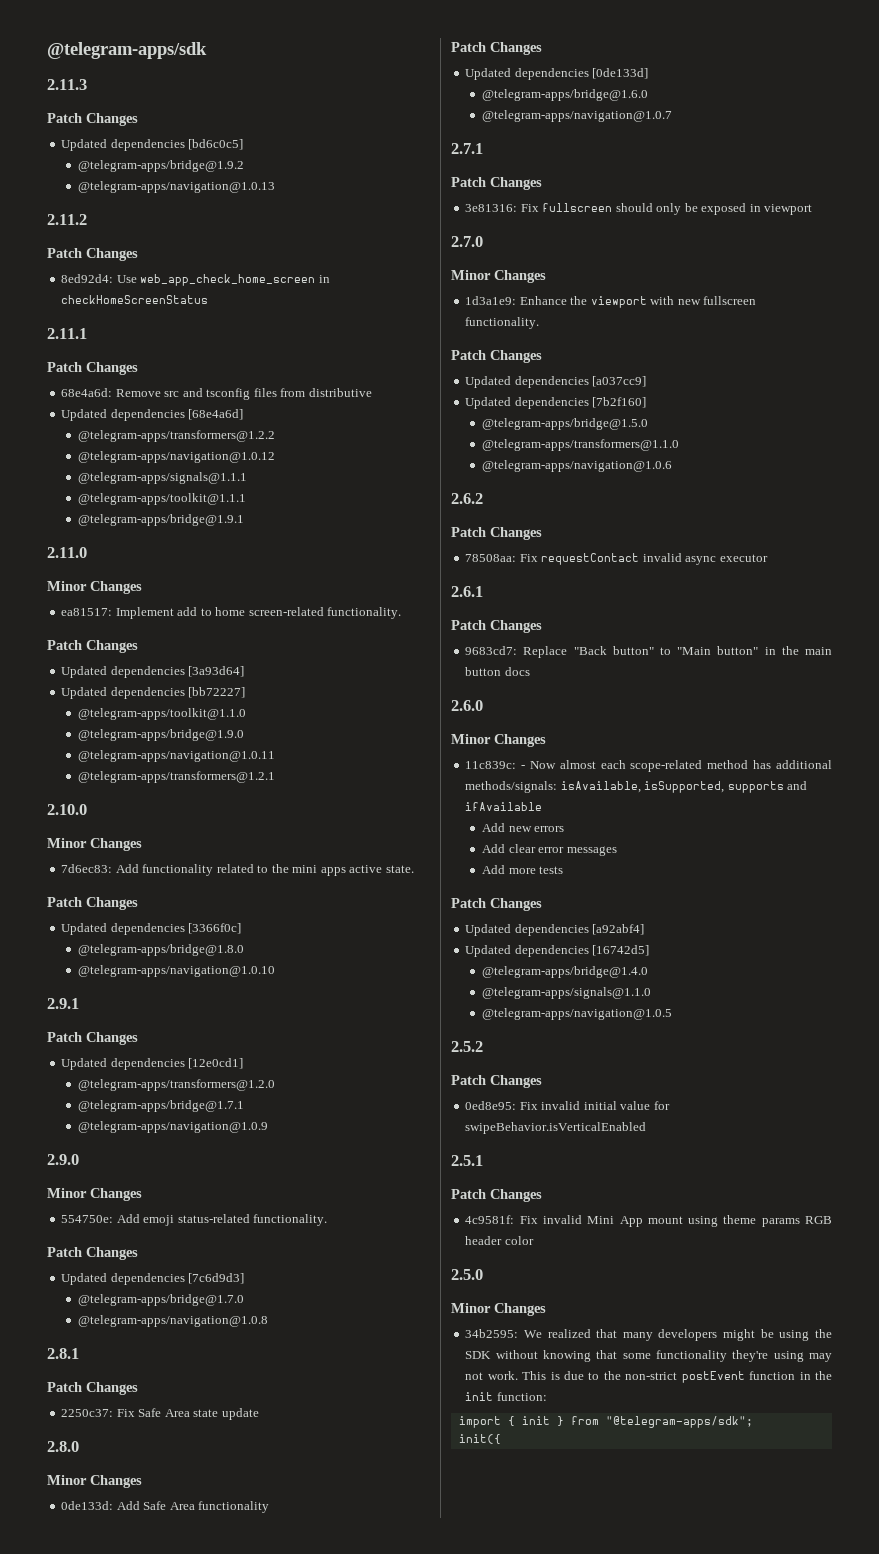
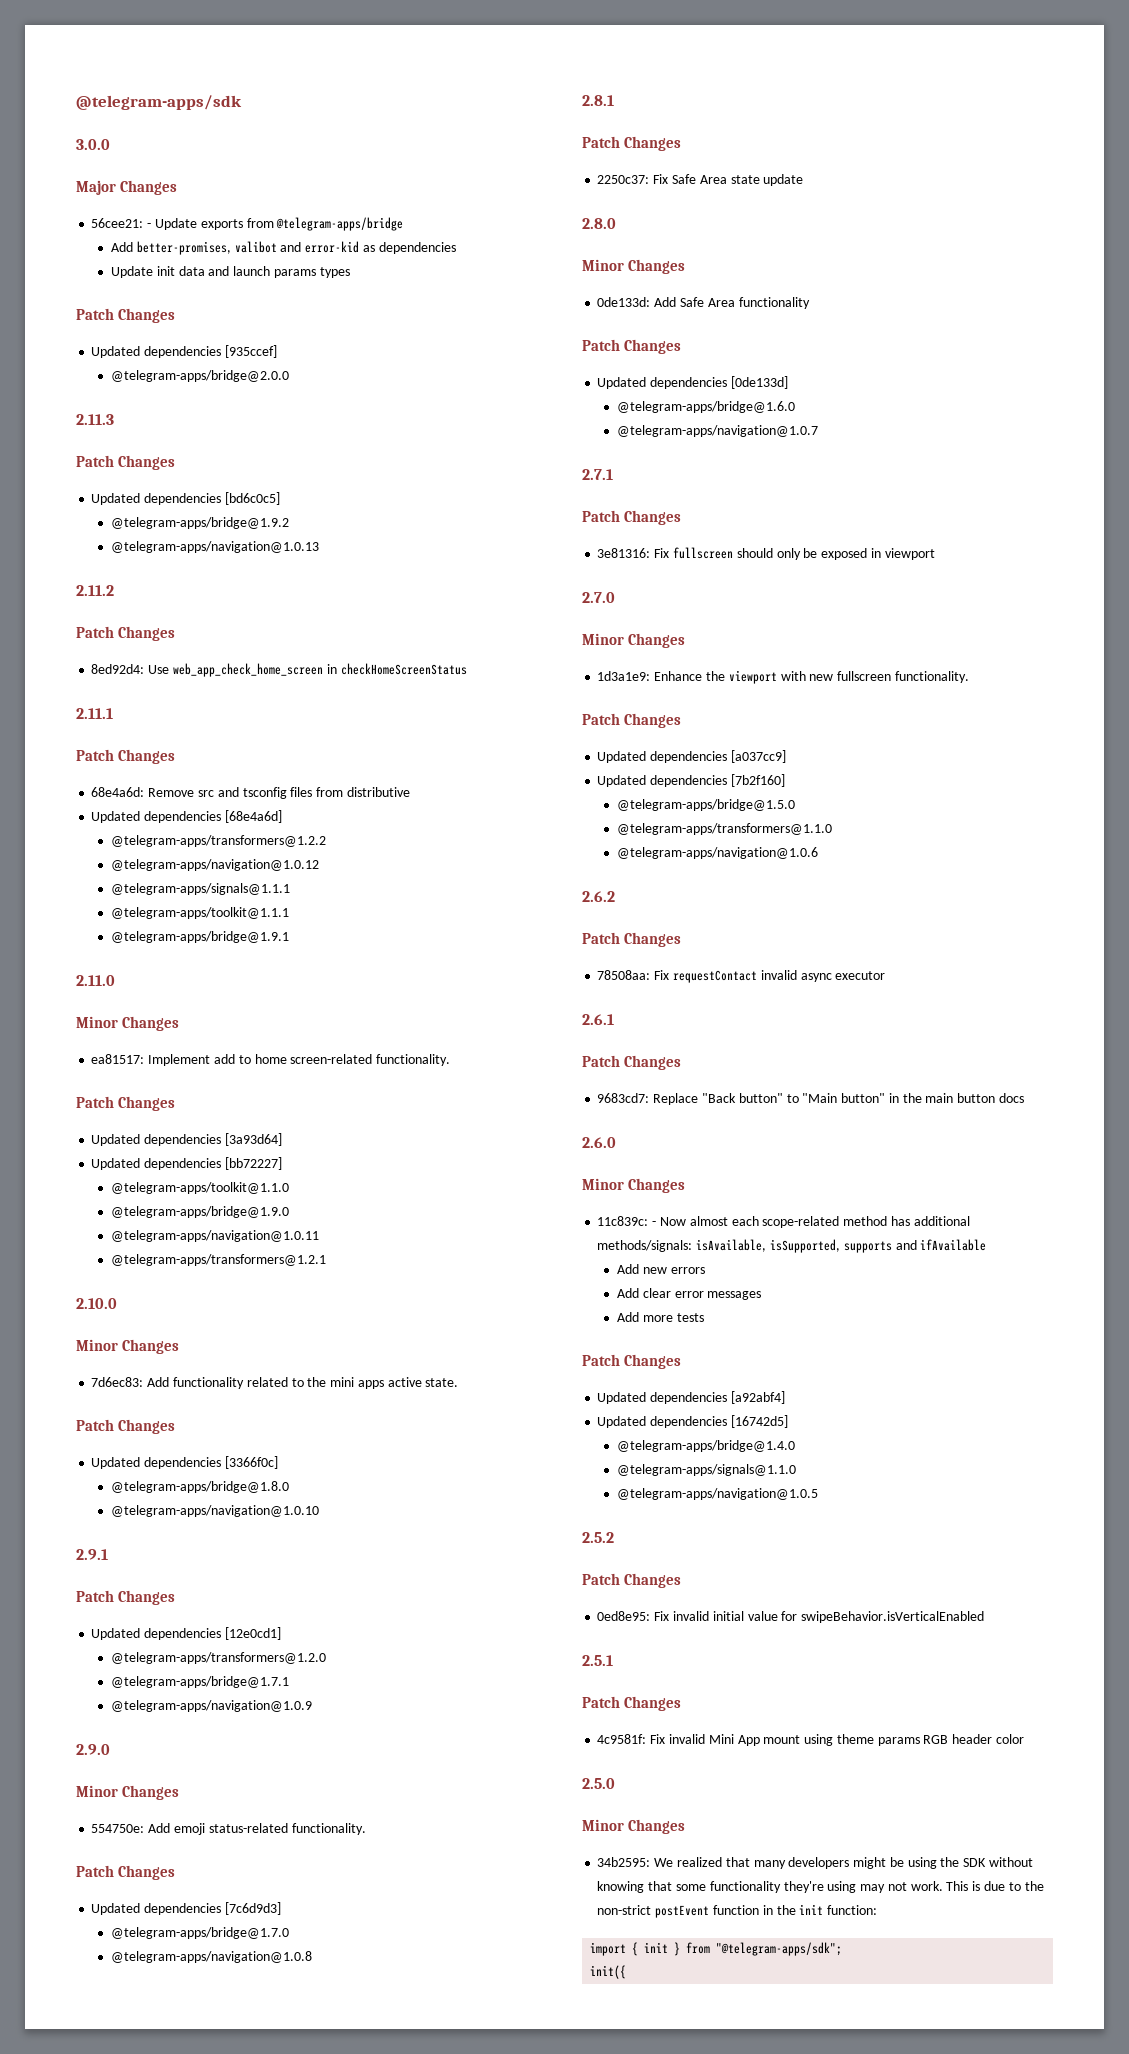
(207, 50) none -> [76,139,110,150] [76,180,177,195] [91,217,404,231] [110,241,456,255] [110,266,350,278] [76,308,175,323] [91,345,277,358] [110,370,289,382] // 3.0.0 // Major Changes // 56cee21: - Update exports from @telegram-apps/bridge // Add better-promises, valibot and error-kid as dependencies // Update init data and launch params types // Patch Changes // Updated dependencies [935ccef] // @telegram-apps/bridge@2.0.0

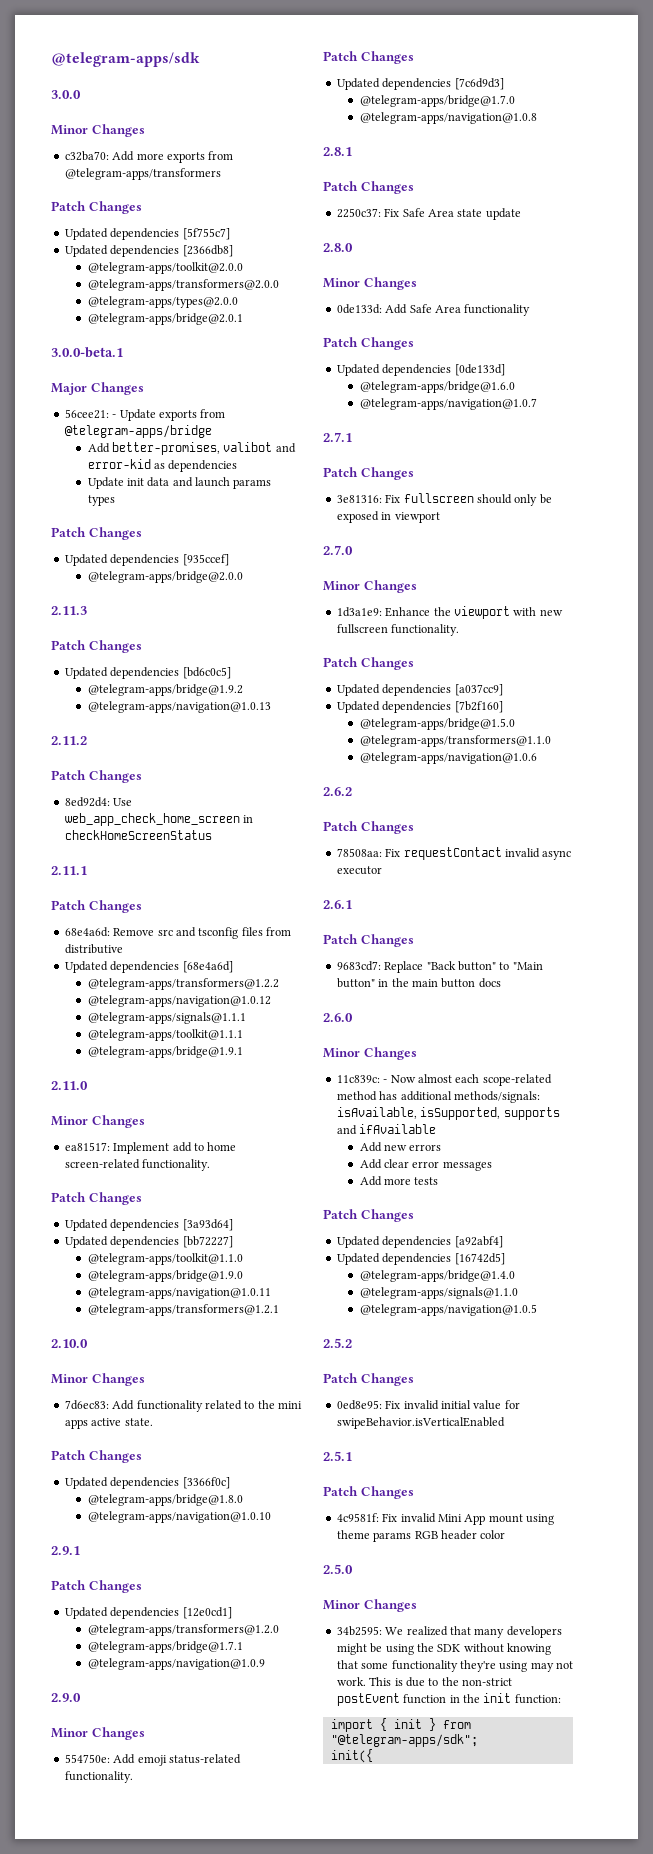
(110, 144) none -> [51,124,145,137] [64,151,234,163] [64,168,221,180] [51,201,142,214] [64,228,230,240] [64,245,233,257] [87,262,243,274] [87,279,279,291] [87,296,238,308] [87,313,243,325] [51,347,123,358] // Minor Changes // c32ba70: Add more exports from @telegram-apps/transformers // Patch Changes // Updated dependencies [5f755c7] // Updated dependencies [2366db8] // @telegram-apps/toolkit@2.0.0 // @telegram-apps/transformers@2.0.0 // @telegram-apps/types@2.0.0 // @telegram-apps/bridge@2.0.1 // 3.0.0-beta.1

